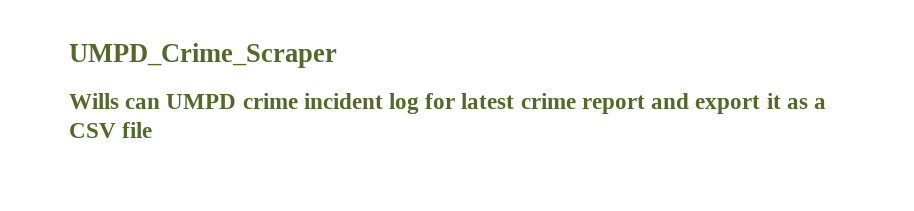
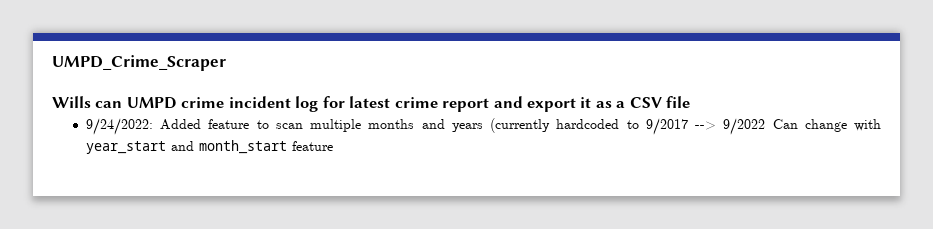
(153, 130) none -> [86,118,882,135] [86,140,334,154] // 9/24/2022: Added feature to scan multiple months and years (currently hardcoded to 9/2017 --> 9/2022 Can change with year_start and month_start feature

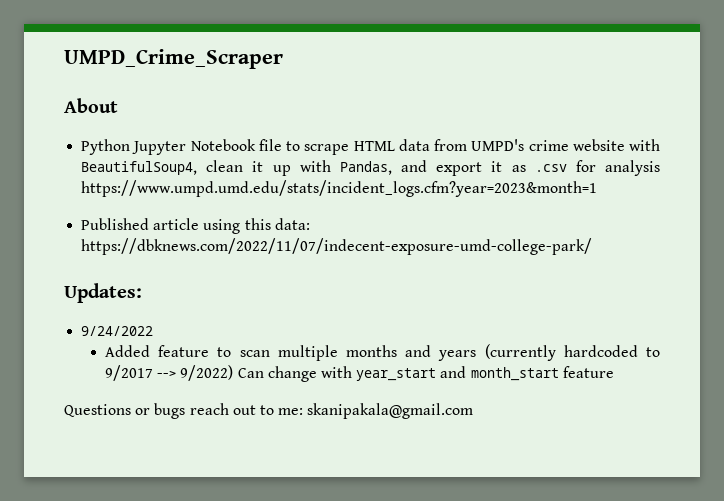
[52,96,691,112] [86,118,154,135] Wills can UMPD crime incident log for latest crime report and export it as a CSV file // 9/24/2022: -> [64,98,118,113] [81,139,660,155] [81,160,661,176] [81,180,598,197] [81,218,310,234] [81,238,593,255] [64,283,142,303] [81,326,154,336] About // Python Jupyter Notebook file to scrape HTML data from UMPD's crime website with BeautifulSoup4, clean it up with Pandas, and export it as .csv for analysis https://www.umpd.umd.edu/stats/incident_logs.cfm?year=2023&month=1 // Published article using this data: https://dbknews.com/2022/11/07/indecent-exposure-umd-college-park/ // Updates: // 9/24/2022 //
[723,118,766,135] 9/2022 -> [180,365,234,381] 9/2022)
(334, 146) none -> [64,403,474,419] // Questions or bugs reach out to me: skanipakala@gmail.com

